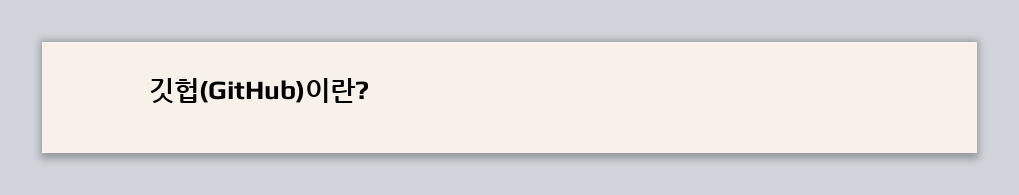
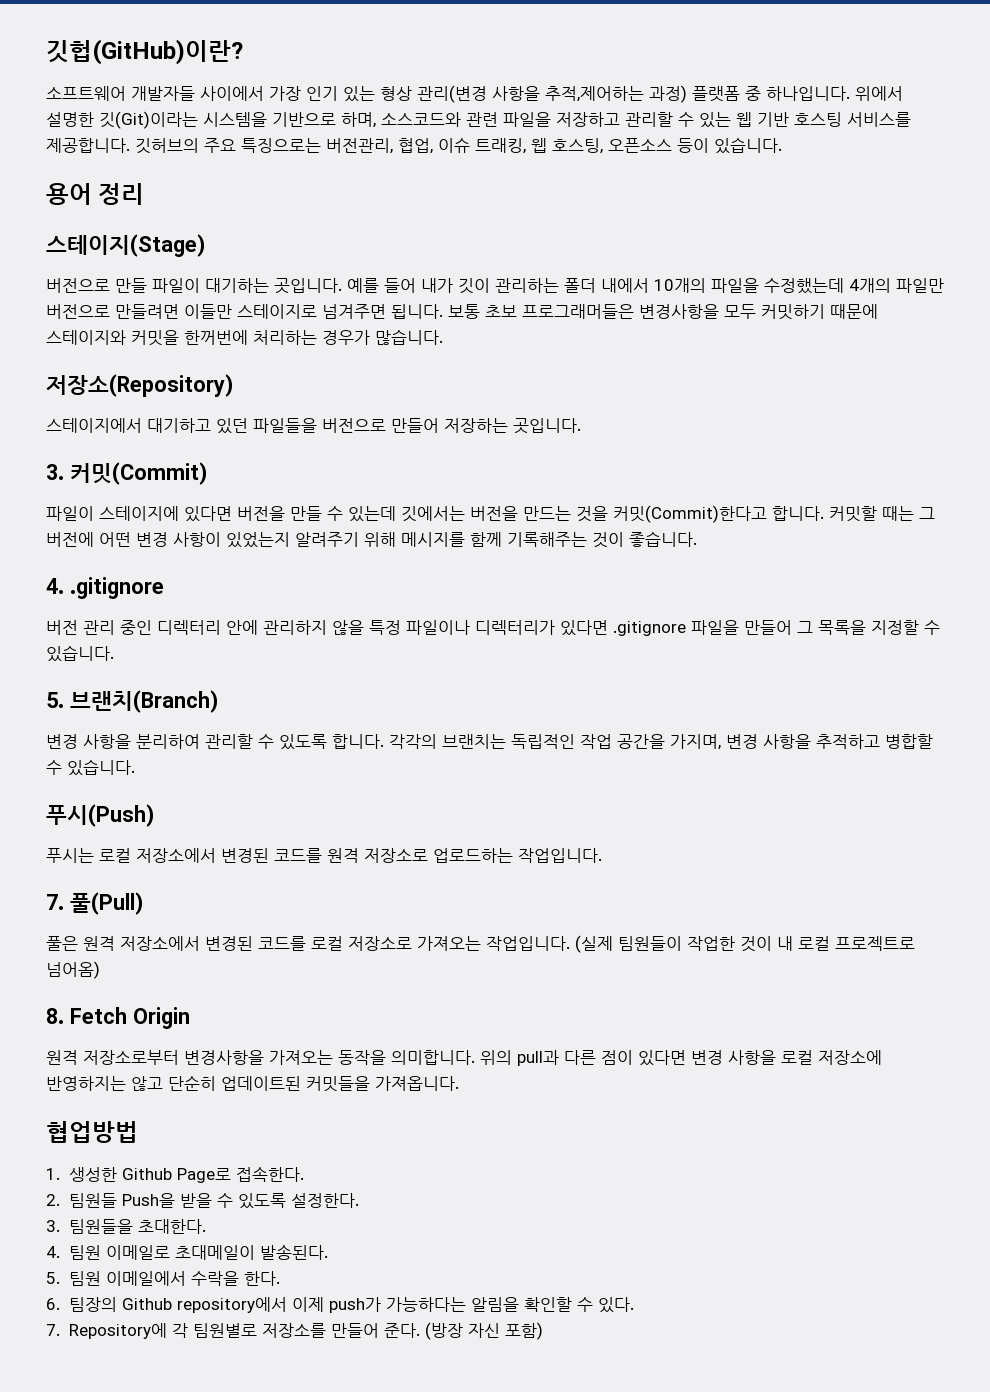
(369, 91) none -> [46,85,903,103] [46,111,911,129] [46,137,782,154] [46,183,145,205] [46,234,205,257] [46,278,944,294] [46,304,878,320] [46,329,443,346] [46,374,233,397] [46,418,581,434] [46,462,207,485] [46,505,935,523] [46,531,697,548] [46,577,164,599] [46,620,940,636] [46,645,114,662] [46,690,218,713] [46,734,933,750] [46,759,135,776] [46,804,154,827] [46,848,602,863] [46,892,143,915] [46,935,915,953] [46,961,100,979] [46,1007,190,1029] [46,1050,882,1066] [46,1075,459,1092] [46,1121,138,1143] [46,1166,304,1183] [46,1193,359,1209] [46,1219,206,1234] [46,1244,328,1260] [46,1271,280,1286] [46,1297,634,1313] [46,1322,543,1340] // 소프트웨어 개발자들 사이에서 가장 인기 있는 형상 관리(변경 사항을 추적,제어하는 과정) 플랫폼 중 하나입니다. 위에서 설명한 깃(Git)이라는 시스템을 기반으로 하며, 소스코드와 관련 파일을 저장하고 관리할 수 있는 웹 기반 호스팅 서비스를 제공합니다. 깃허브의 주요 특징으로는 버전관리, 협업, 이슈 트래킹, 웹 호스팅, 오픈소스 등이 있습니다. // 용어 정리 // 스테이지(Stage) // 버전으로 만들 파일이 대기하는 곳입니다. 예를 들어 내가 깃이 관리하는 폴더 내에서 10개의 파일을 수정했는데 4개의 파일만 버전으로 만들려면 이들만 스테이지로 넘겨주면 됩니다. 보통 초보 프로그래머들은 변경사항을 모두 커밋하기 때문에 스테이지와 커밋을 한꺼번에 처리하는 경우가 많습니다. // 저장소(Repository) // 스테이지에서 대기하고 있던 파일들을 버전으로 만들어 저장하는 곳입니다. // 3. 커밋(Commit) // 파일이 스테이지에 있다면 버전을 만들 수 있는데 깃에서는 버전을 만드는 것을 커밋(Commit)한다고 합니다. 커밋할 때는 그 버전에 어떤 변경 사항이 있었는지 알려주기 위해 메시지를 함께 기록해주는 것이 좋습니다. // 4. .gitignore // 버전 관리 중인 디렉터리 안에 관리하지 않을 특정 파일이나 디렉터리가 있다면 .gitignore 파일을 만들어 그 목록을 지정할 수 있습니다. // 5. 브랜치(Branch) // 변경 사항을 분리하여 관리할 수 있도록 합니다. 각각의 브랜치는 독립적인 작업 공간을 가지며, 변경 사항을 추적하고 병합할 수 있습니다. // 푸시(Push) // 푸시는 로컬 저장소에서 변경된 코드를 원격 저장소로 업로드하는 작업입니다. // 7. 풀(Pull) // 풀은 원격 저장소에서 변경된 코드를 로컬 저장소로 가져오는 작업입니다. (실제 팀원들이 작업한 것이 내 로컬 프로젝트로 넘어옴) // 8. Fetch Origin // 원격 저장소로부터 변경사항을 가져오는 동작을 의미합니다. 위의 pull과 다른 점이 있다면 변경 사항을 로컬 저장소에 반영하지는 않고 단순히 업데이트된 커밋들을 가져옵니다. // 협업방법 // 1. 생성한 Github Page로 접속한다. // 2. 팀원들 Push을 받을 수 있도록 설정한다. // 3. 팀원들을 초대한다. // 4. 팀원 이메일로 초대메일이 발송된다. // 5. 팀원 이메일에서 수락을 한다. // 6. 팀장의 Github repository에서 이제 push가 가능하다는 알림을 확인할 수 있다. // 7. Repository에 각 팀원별로 저장소를 만들어 준다. (방장 자신 포함)

